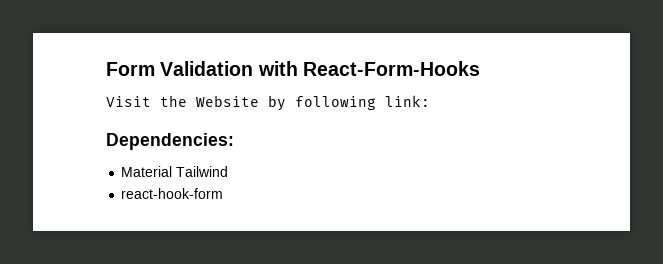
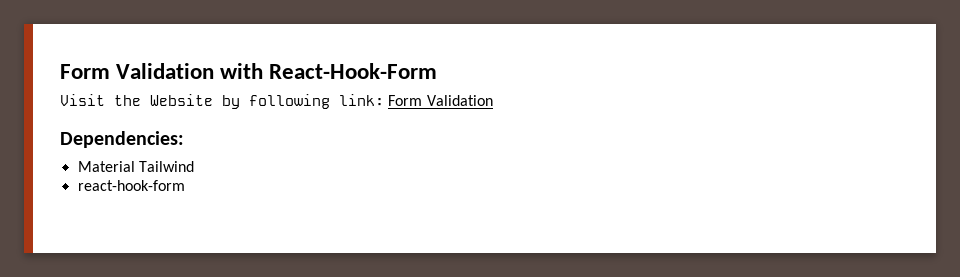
[302,61,480,76] React-Form-Hooks -> [269,63,438,79] React-Hook-Form
(430, 101) none -> [388,95,493,106] Form Validation

